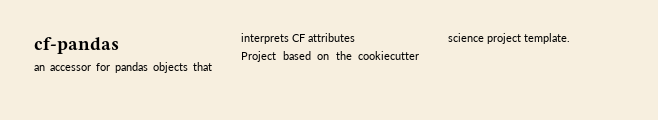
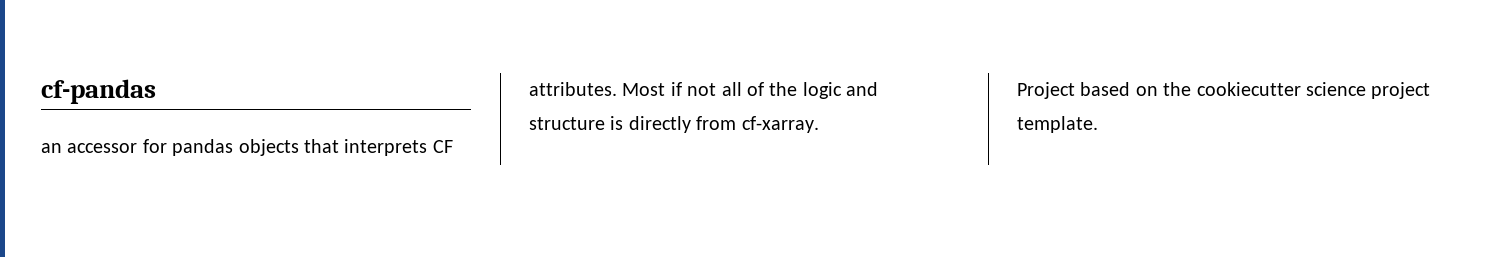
[308,33,355,42] attributes -> [529,82,879,99] [529,116,819,133] attributes. Most if not all of the logic and structure is directly from cf-xarray.

